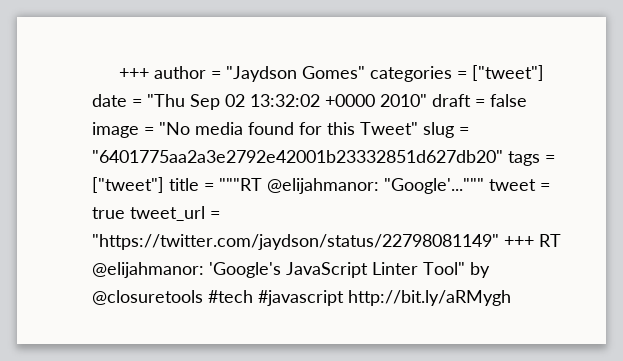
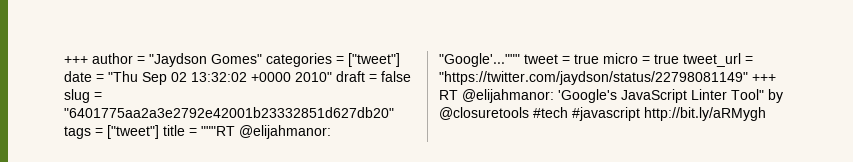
[92,122,418,138] image = "No media found for this Tweet" -> (411, 76) none
(125, 213) none -> [603,53,679,64] micro = true

